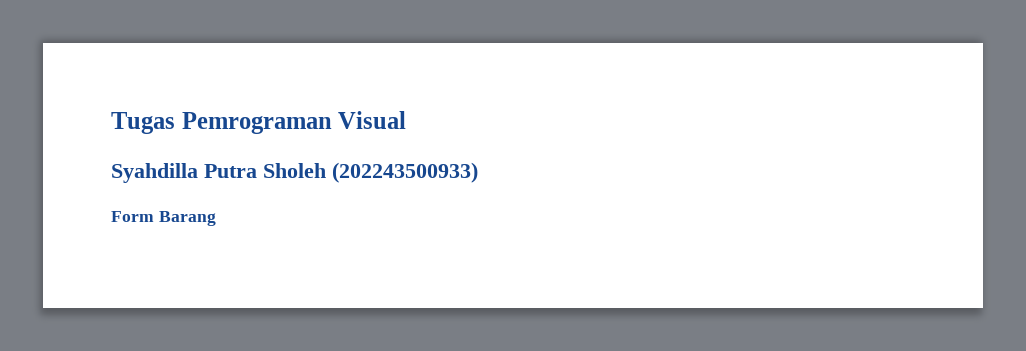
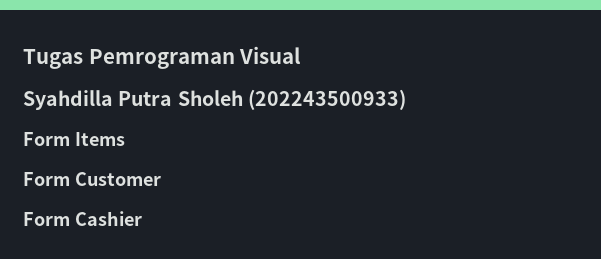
[158,211,216,226] Barang -> [74,132,125,146] [23,172,161,186] [23,211,142,226] Items // Form Customer // Form Cashier

